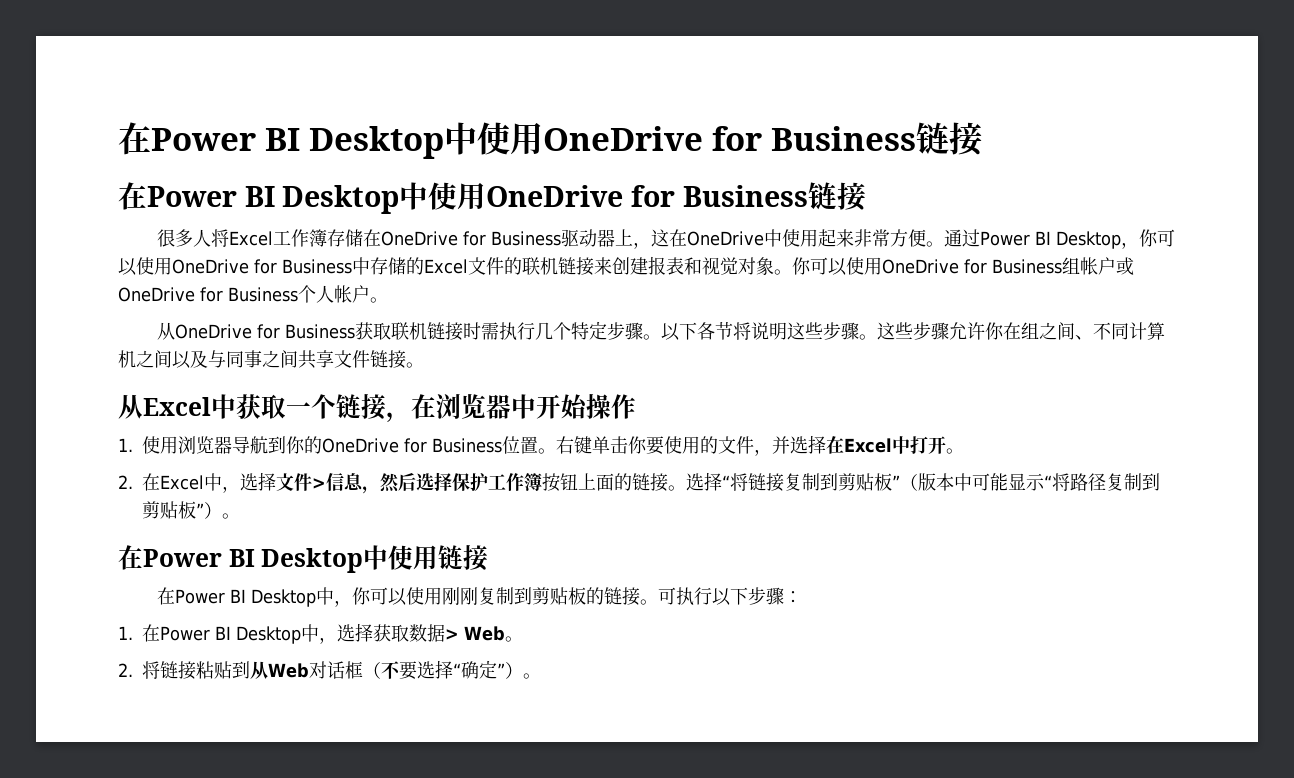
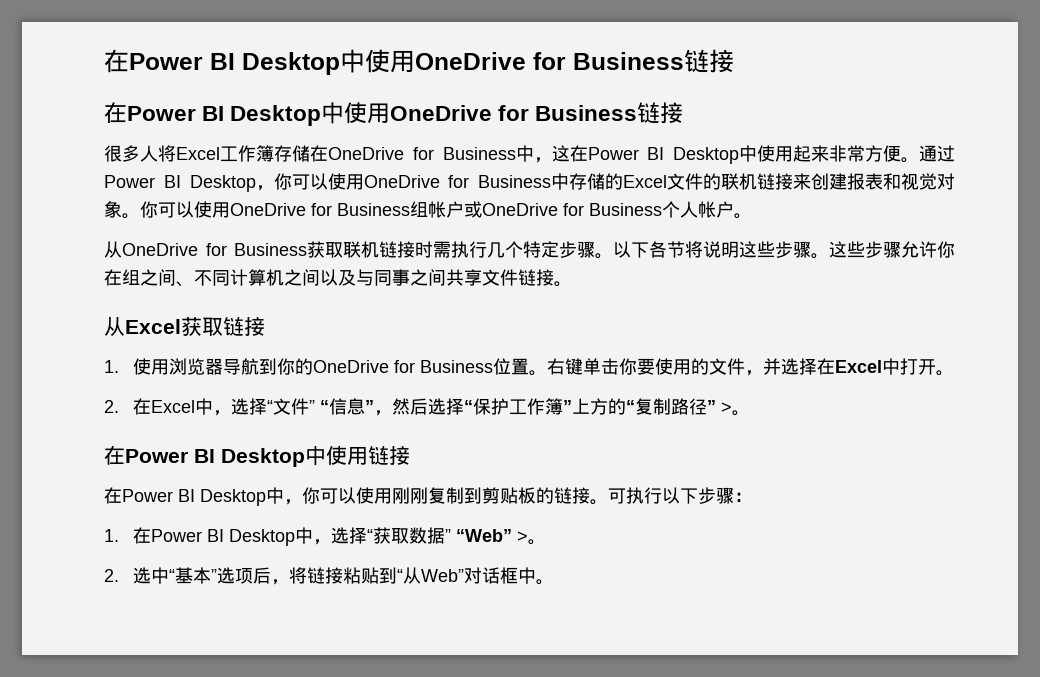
[560,229,764,249] 驱动器上，这在OneDrive -> [515,145,739,164] 中，这在Power BI Desktop
[211,394,636,422] 中获取一个链接，在浏览器中开始操作 -> [181,316,265,337] 获取链接
[276,473,364,491] 文件>信息 -> [266,398,374,415] “文件” “信息”
(452, 481) none -> [463,400,473,413] “
[542,472,1160,492] [142,501,222,519] 按钮上面的链接。选择“将链接复制到剪贴板”（版本中可能显示“将路径复制到剪贴板”） -> [562,398,732,415] ”上方的“复制路径” >
(373, 632) none -> [366,529,373,542] “
[445,626,523,642] [118,660,523,680] > Web。 // 2.将链接粘贴到从Web对话框（不要选择“确定”） -> [444,529,546,545] [104,567,536,585] ” “Web” >。 // 2.选中“基本”选项后，将链接粘贴到“从Web”对话框中

